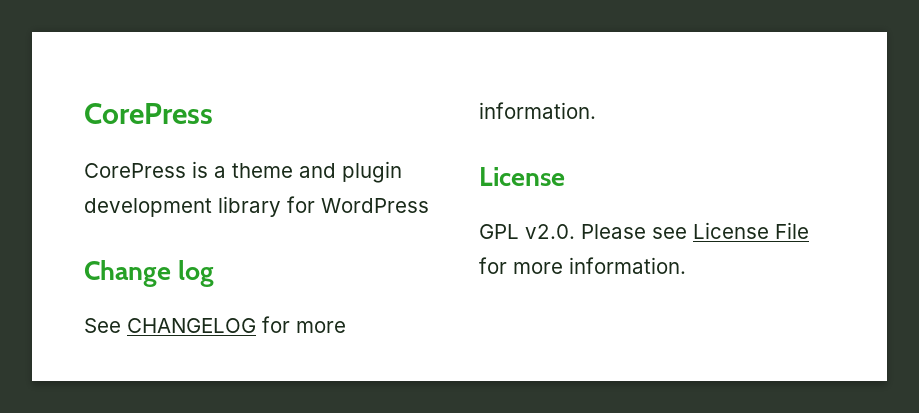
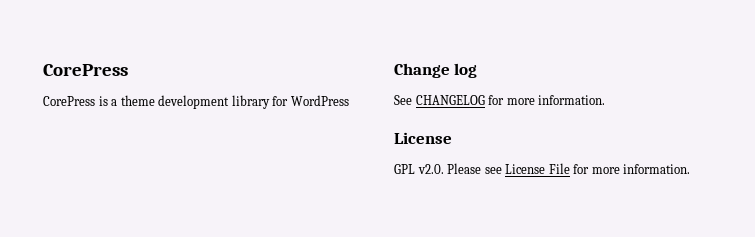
[299,161,402,183] and plugin -> (155, 100) none

